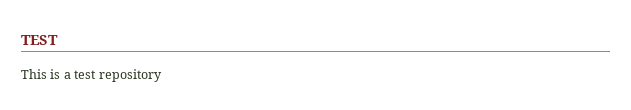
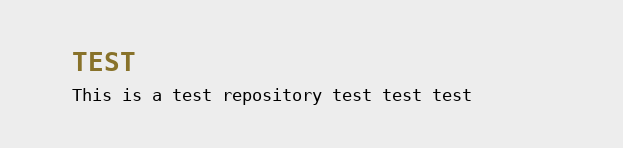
(162, 75) none -> [332,89,472,101] test test test

